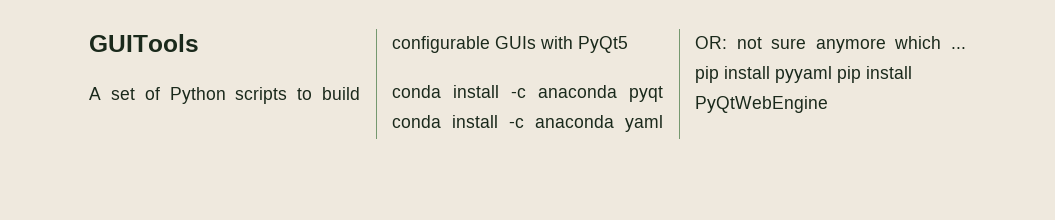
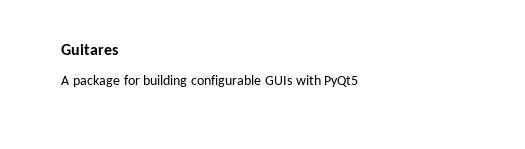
[89,34,199,52] GUITools -> [61,44,118,55] Guitares
[110,87,360,104] [392,36,628,53] [392,85,663,102] [392,115,663,132] [695,36,966,53] [695,66,912,83] [695,96,828,113] set of Python scripts to build configurable GUIs with PyQt5 // conda install -c anaconda pyqt conda install -c anaconda yaml OR: not sure anymore which ... pip install pyyaml pip install PyQtWebEngine -> [72,75,359,87] package for building configurable GUIs with PyQt5

